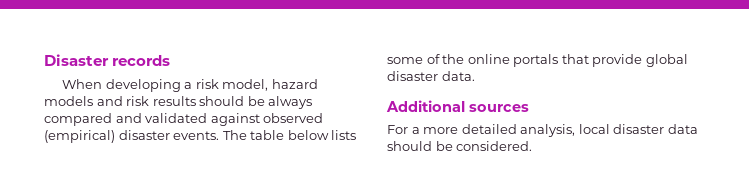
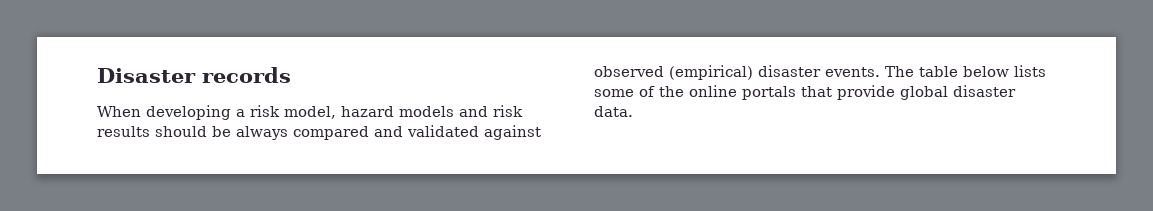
[386,100,529,112] [387,124,698,137] [387,141,533,151] // Additional sources // For a more detailed analysis, local disaster data should be considered. -> (633, 111) none

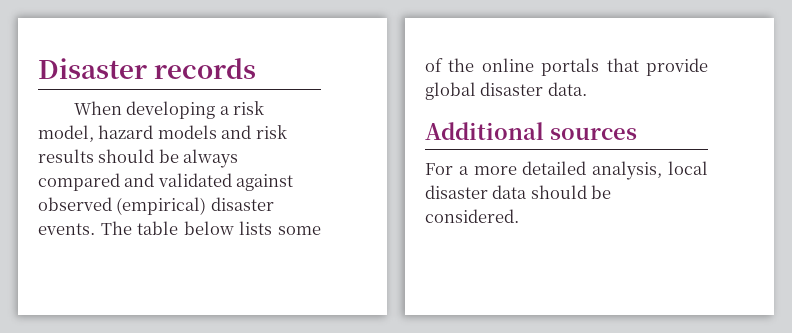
(633, 111) none -> [425,122,637,140] [425,161,708,180] [425,185,612,199] [425,209,519,223] // Additional sources // For a more detailed analysis, local disaster data should be considered.

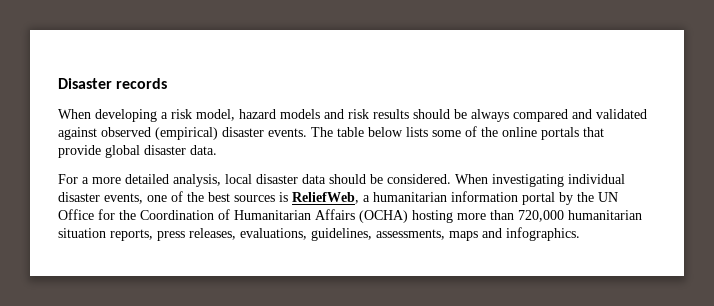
[425,122,637,140] // Additional sources -> (217, 150) none
(519, 216) none -> [455,174,625,187] [58,191,618,205] [58,209,642,223] [58,227,580,241] When investigating individual disaster events, one of the best sources is ReliefWeb, a humanitarian information portal by the UN Office for the Coordination of Humanitarian Affairs (OCHA) hosting more than 720,000 humanitarian situation reports, press releases, evaluations, guidelines, assessments, maps and infographics.

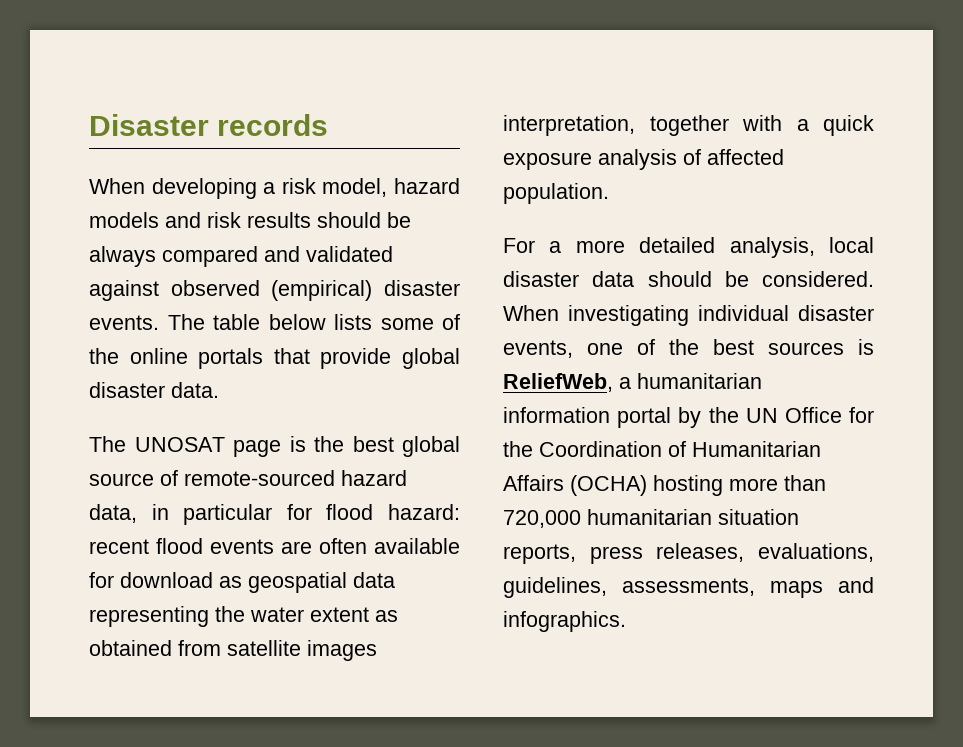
(217, 150) none -> [89,436,460,457] [89,470,407,486] [89,504,460,525] [89,538,460,554] [89,572,395,593] [89,606,398,627] [89,640,377,661] [503,115,874,136] [503,149,784,170] [503,183,609,204] // The UNOSAT page is the best global source of remote-sourced hazard data, in particular for flood hazard: recent flood events are often available for download as geospatial data representing the water extent as obtained from satellite images interpretation, together with a quick exposure analysis of affected population.

